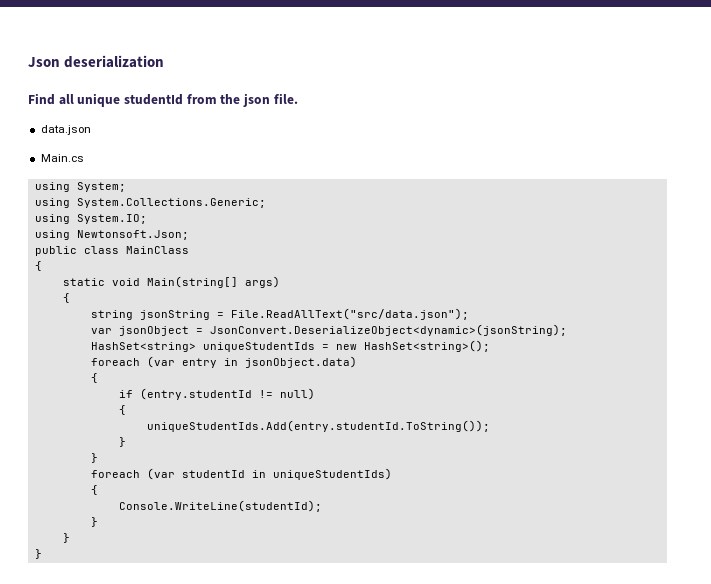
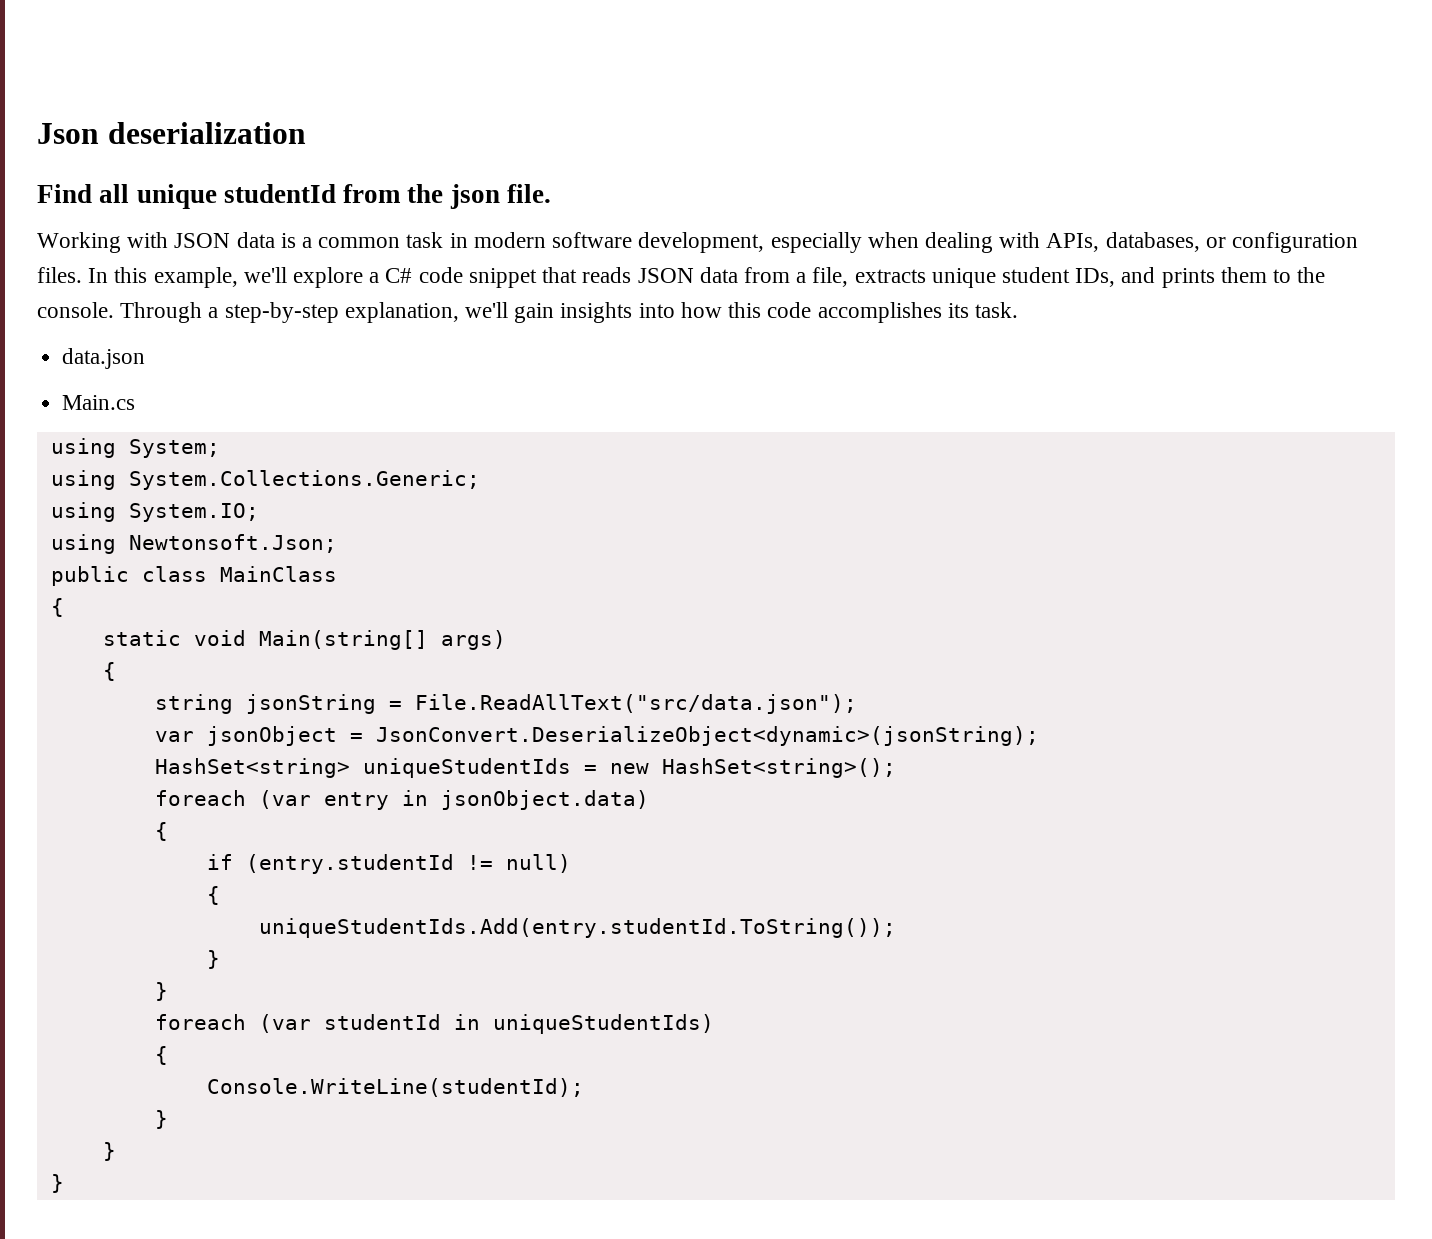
(298, 98) none -> [37,232,1358,253] [37,267,1326,288] [37,302,1018,323] // Working with JSON data is a common task in modern software development, especially when dealing with APIs, databases, or configuration files. In this example, we'll explore a C# code snippet that reads JSON data from a file, extracts unique student IDs, and prints them to the console. Through a step-by-step explanation, we'll gain insights into how this code accomplishes its task.

